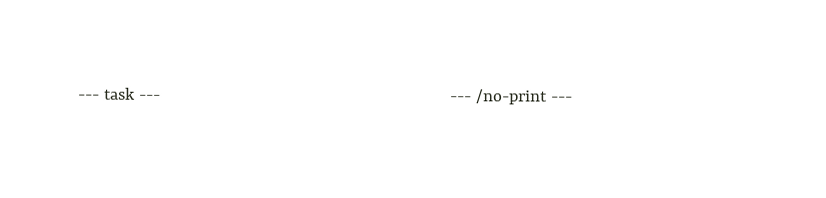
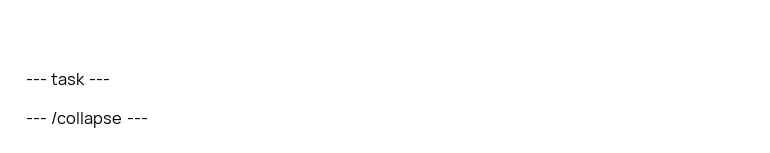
[474,89,548,105] /no-print -> [51,112,123,128] /collapse

